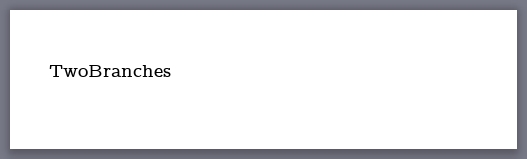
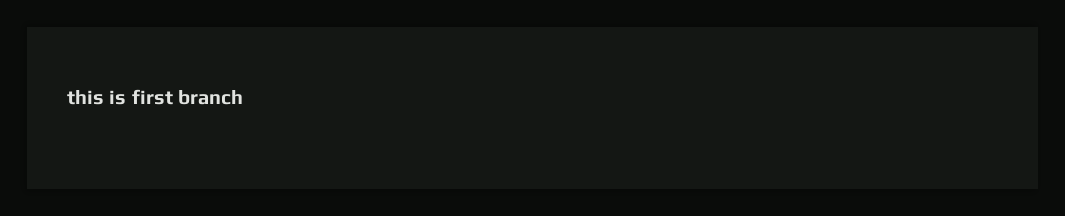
[49,65,171,77] TwoBranches -> [67,89,244,105] this is first branch

